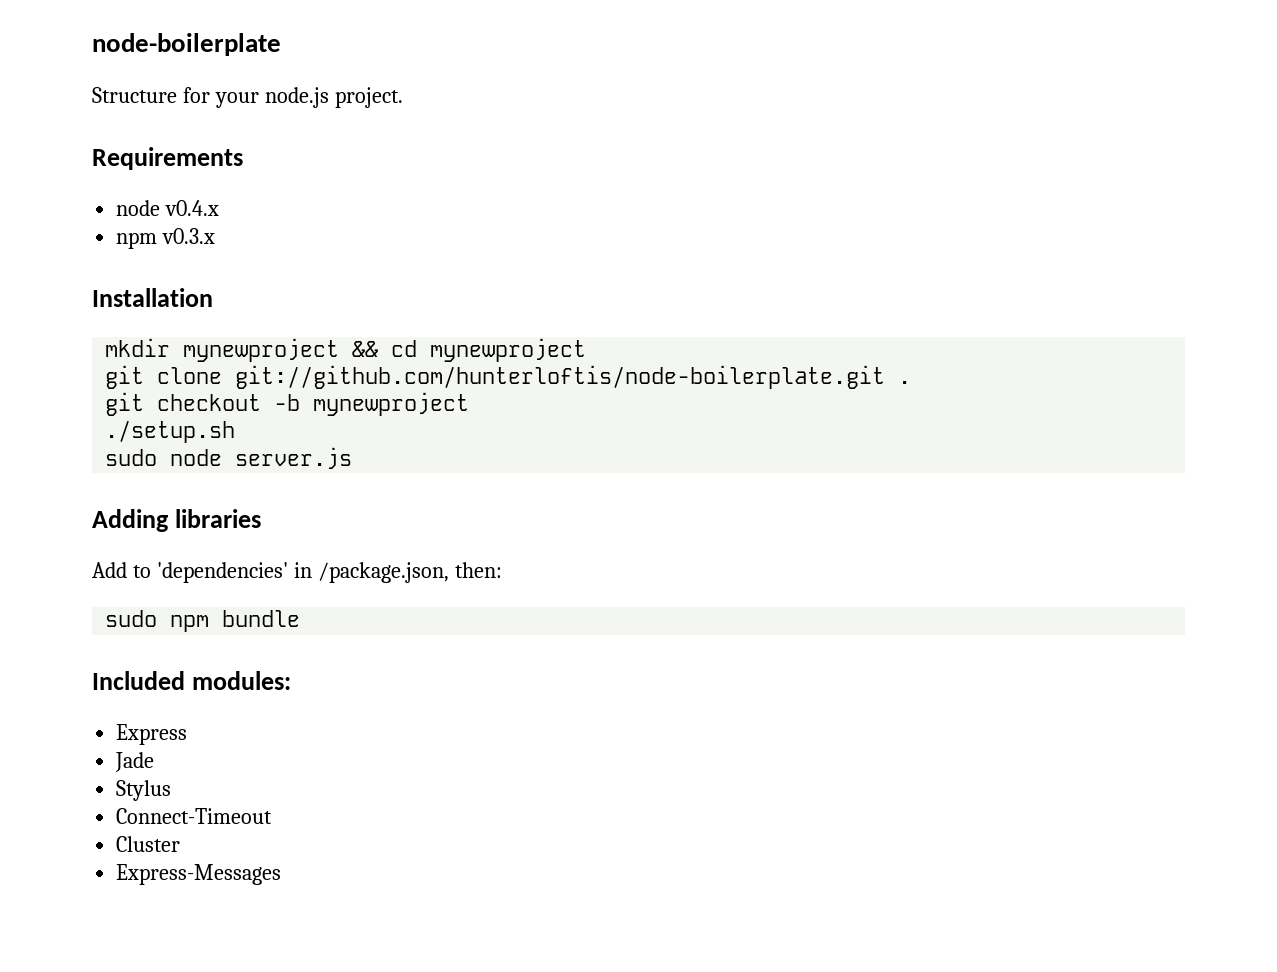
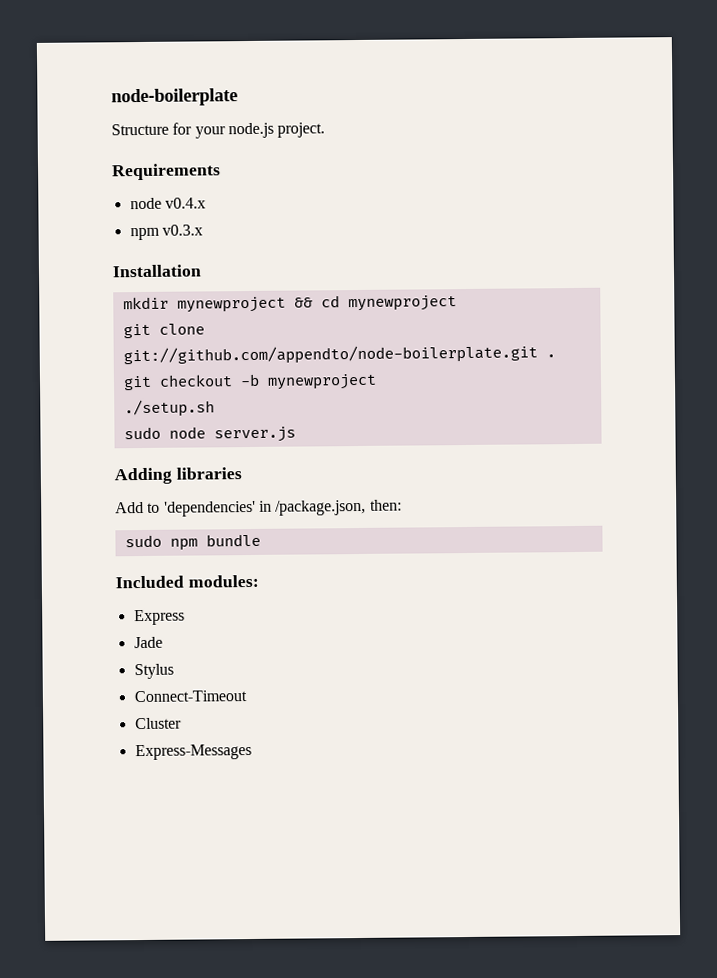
[235,365,886,389] git://github.com/hunterloftis/node-boilerplate.git -> [122,344,538,366] git://github.com/appendto/node-boilerplate.git

